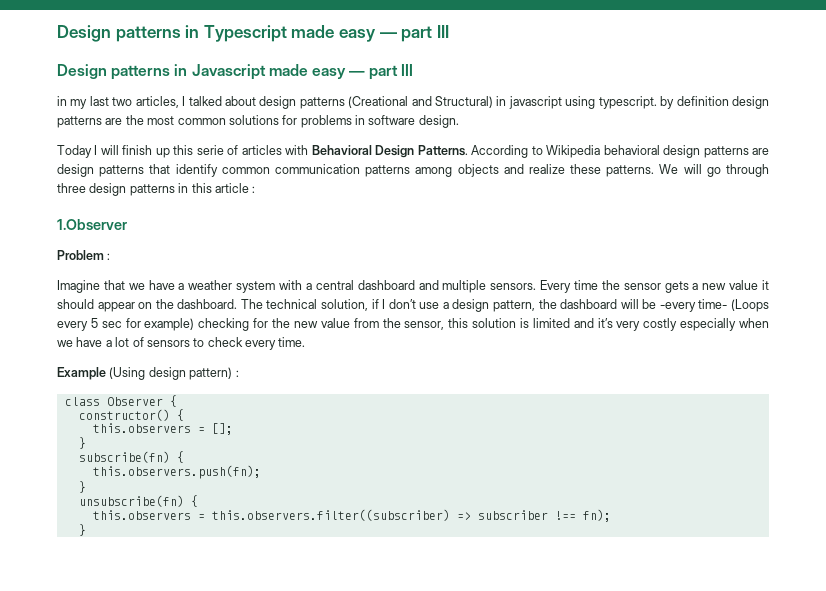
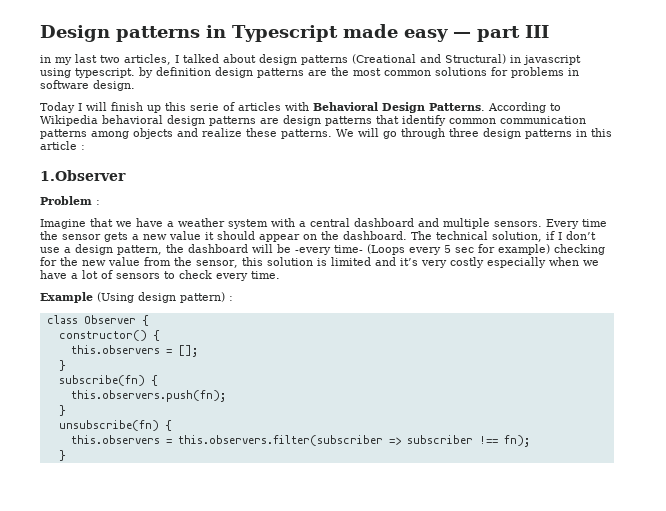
[57,64,414,80] // Design patterns in Javascript made easy — part III -> (549, 31) none
[211,509,450,521] this.observers.filter((subscriber) -> [177,435,383,446] this.observers.filter(subscriber

